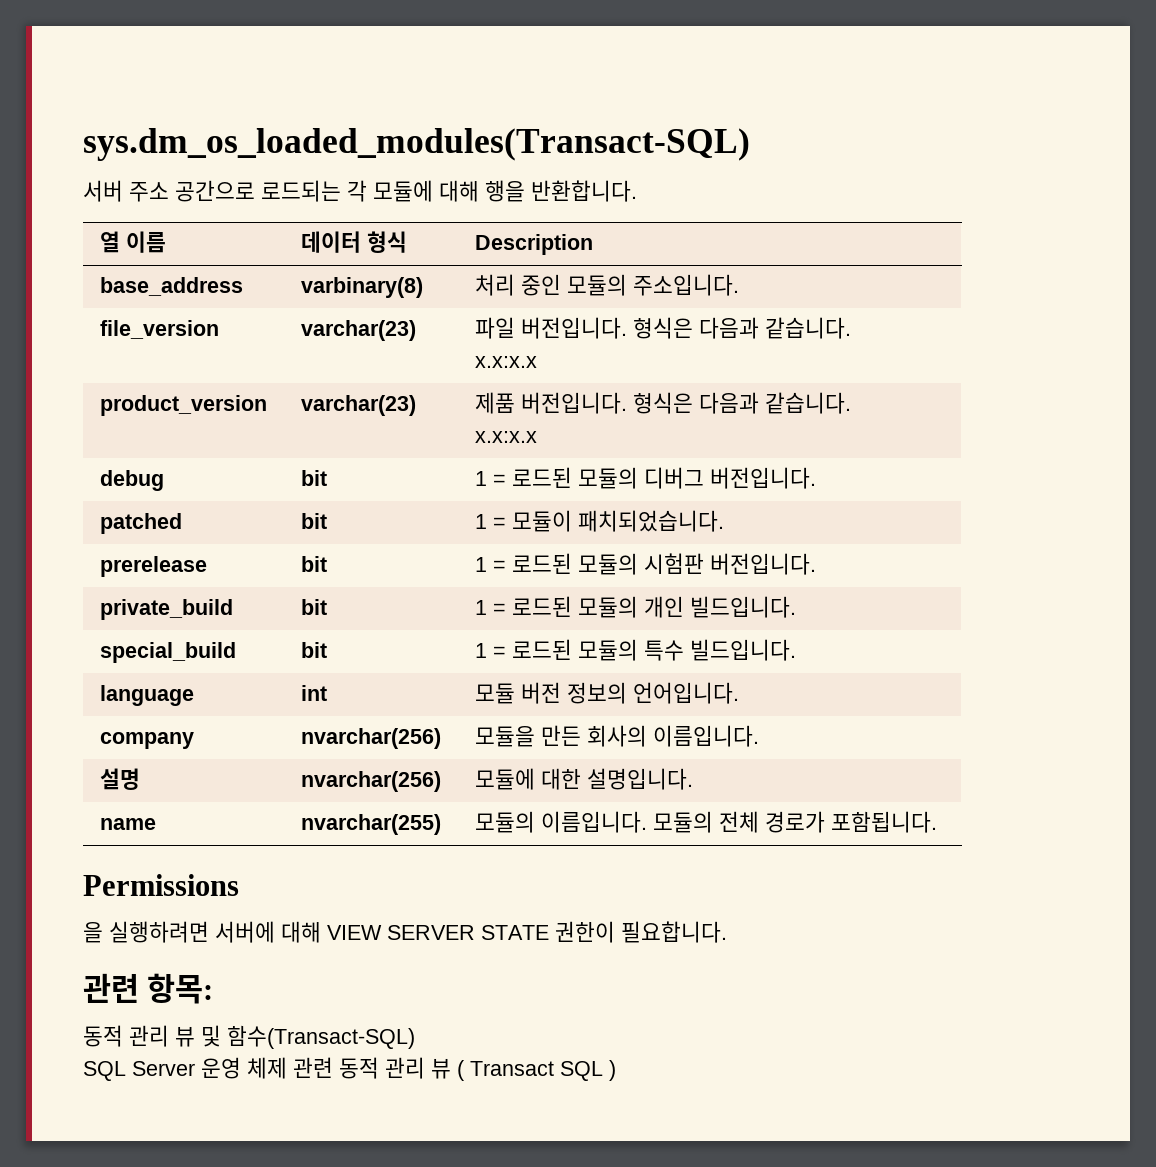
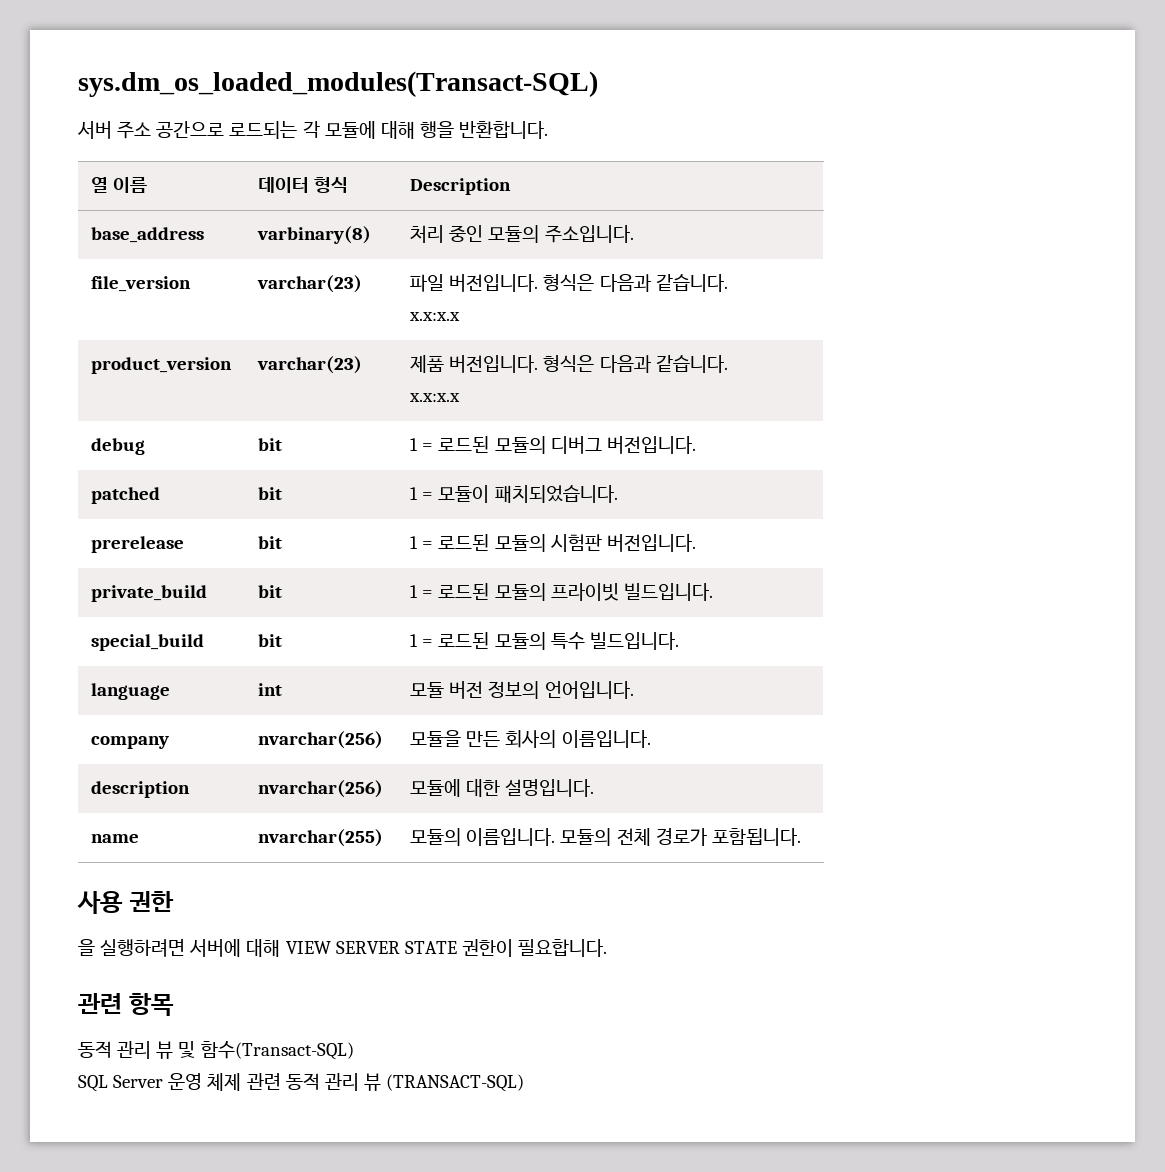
[643,596,684,618] 개인 -> [550,583,619,601] 프라이빗
[99,768,140,790] 설명 -> [91,781,191,798] description
[83,874,239,896] Permissions -> [77,891,174,914] 사용 권한
[147,973,214,1004] 항목: -> [128,993,174,1016] 항목
[457,1060,616,1081] ( Transact SQL ) -> [386,1074,525,1092] (TRANSACT-SQL)

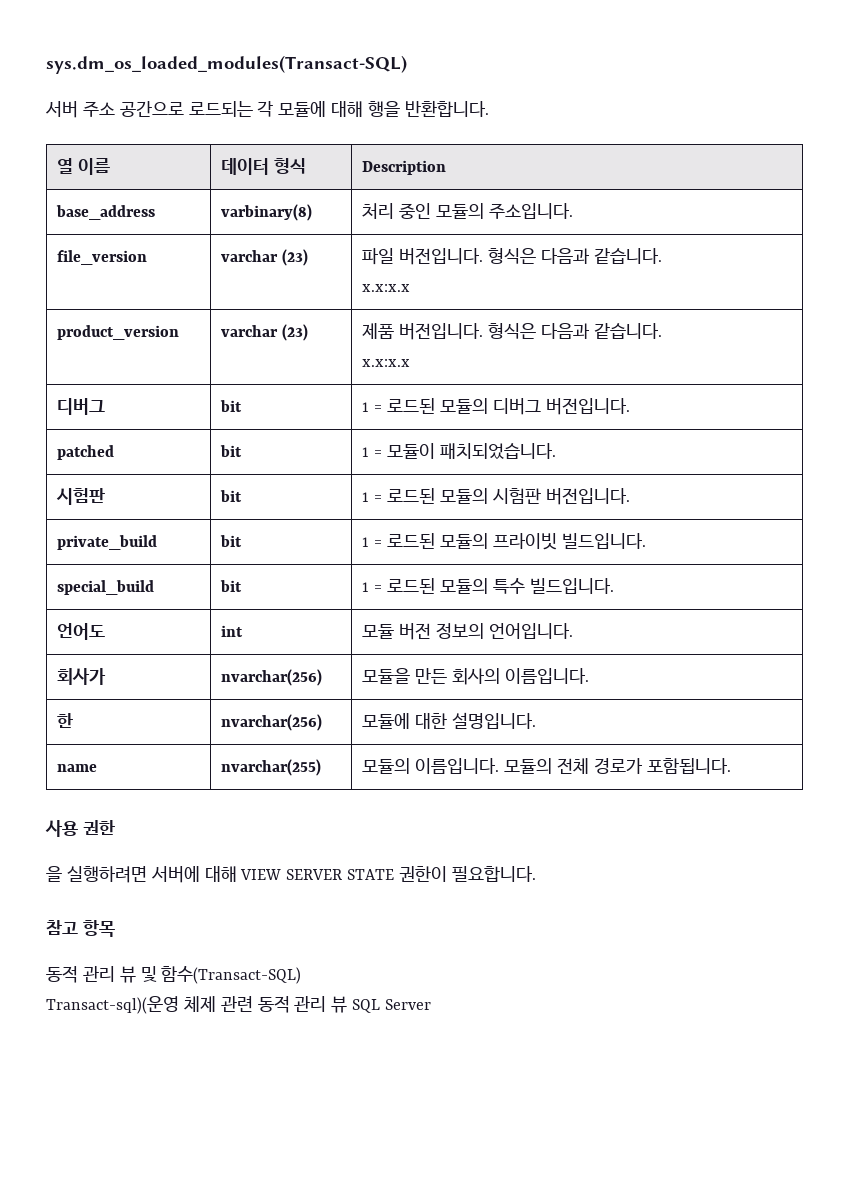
[257,275,363,293] varchar(23) -> [221,249,309,266] varchar (23)
[257,356,363,374] varchar(23) -> [221,324,309,341] varchar (23)
[91,438,146,455] debug -> [57,398,106,415] 디버그
[91,536,185,553] prerelease -> [56,488,106,505] 시험판
[91,683,171,700] language -> [57,623,106,640] 언어도
[91,736,170,749] company -> [57,668,107,685] 회사가
[91,781,191,798] description -> [57,713,74,728] 한
[78,993,122,1014] 관련 -> [46,920,78,935] 참고
[78,1073,203,1092] SQL Server 운영 -> [46,996,179,1014] Transact-sql)(운영
[386,1074,525,1092] (TRANSACT-SQL) -> [352,999,432,1013] SQL Server

